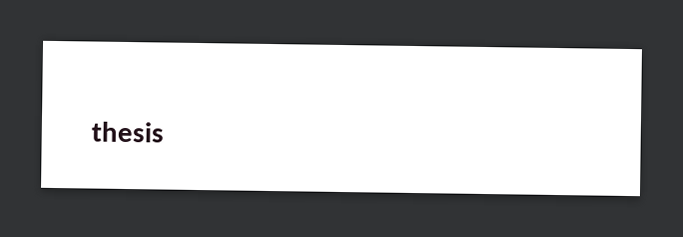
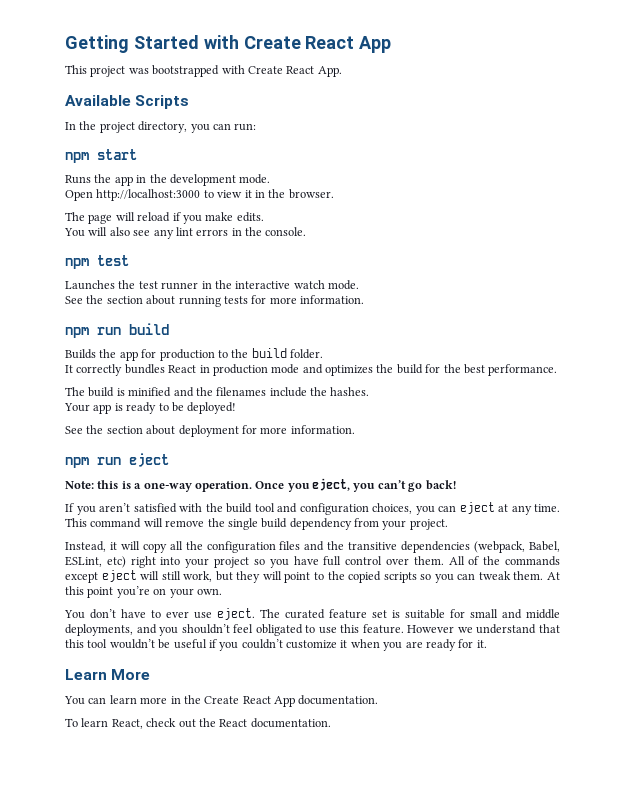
[91,121,164,143] thesis -> [65,35,392,53] [65,65,342,77] [65,95,190,109] [65,121,257,133] [65,149,137,163] [65,174,271,186] [65,189,334,201] [65,212,264,224] [64,227,307,239] [65,255,129,269] [65,280,359,290] [65,295,364,307] [65,323,169,338] [65,348,323,361] [65,364,558,376] [65,387,370,397] [64,402,237,414] [65,425,355,437] [65,453,169,468] [65,478,456,492] [65,502,560,515] [65,518,448,530] [65,541,560,553] [65,556,560,568] [65,570,560,583] [65,586,222,598] [64,608,560,620] [65,624,560,636] [65,639,487,651] [65,669,151,680] [64,695,379,707] [65,718,331,729] Getting Started with Create React App // This project was bootstrapped with Create React App. // Available Scripts // In the project directory, you can run: // npm start // Runs the app in the development mode. // Open http://localhost:3000 to view it in the browser. // The page will reload if you make edits. // You will also see any lint errors in the console. // npm test // Launches the test runner in the interactive watch mode. // See the section about running tests for more information. // npm run build // Builds the app for production to the build folder. // It correctly bundles React in production mode and optimizes the build for the best performance. // The build is minified and the filenames include the hashes. // Your app is ready to be deployed! // See the section about deployment for more information. // npm run eject // Note: this is a one-way operation. Once you eject, you can’t go back! // If you aren’t satisfied with the build tool and configuration choices, you can eject at any time. This command will remove the single build dependency from your project. // Instead, it will copy all the configuration files and the transitive dependencies (webpack, Babel, ESLint, etc) right into your project so you have full control over them. All of the commands except eject will still work, but they will point to the copied scripts so you can tweak them. At this point you’re on your own. // You don’t have to ever use eject. The curated feature set is suitable for small and middle deployments, and you shouldn’t feel obligated to use this feature. However we understand that this tool wouldn’t be useful if you couldn’t customize it when you are ready for it. // Learn More // You can learn more in the Create React App documentation. // To learn React, check out the React documentation.

